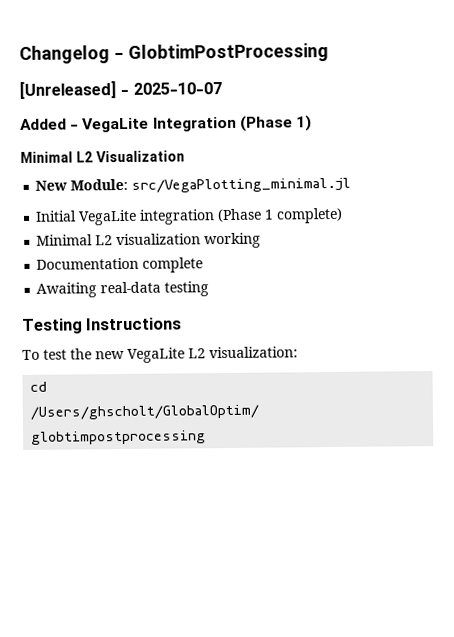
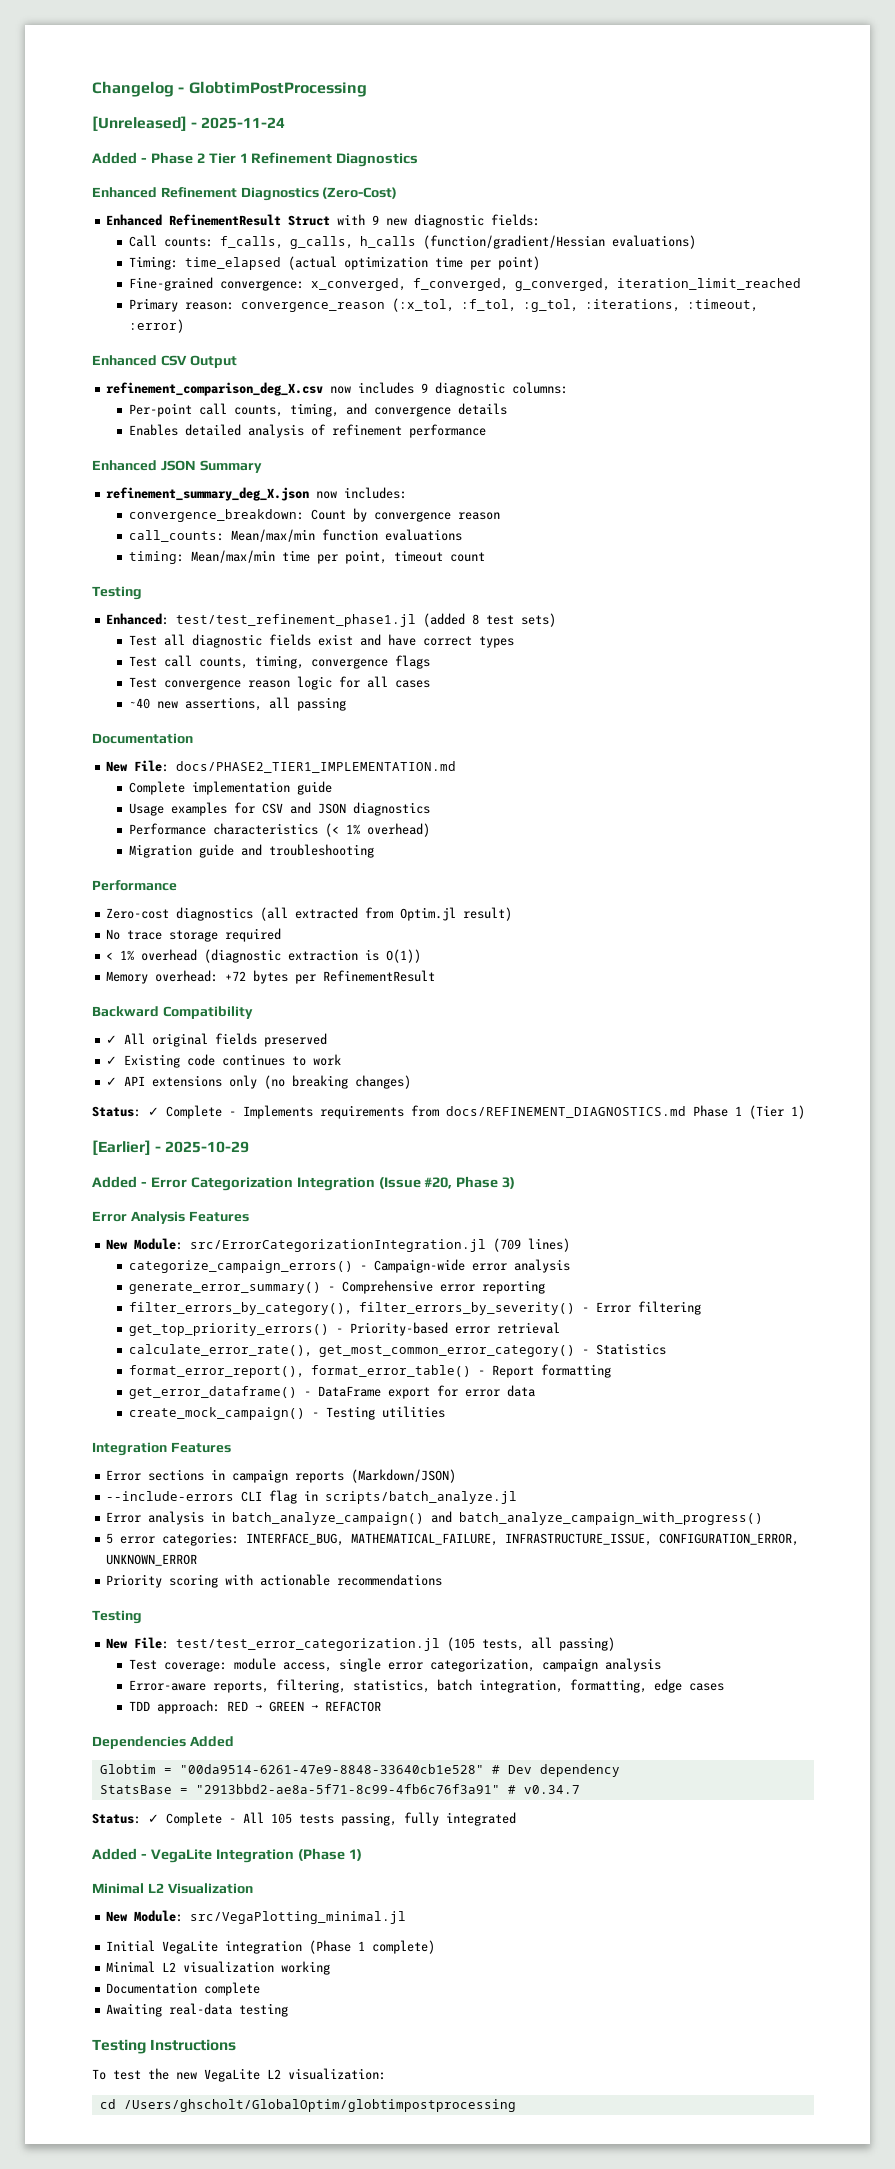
[132,82,222,95] 2025-10-07 -> [201,117,286,129] [92,152,419,167] [92,187,398,201] [106,214,541,228] [129,235,697,249] [129,256,541,270] [129,277,802,291] [129,298,759,312] [129,319,185,333] [92,355,237,368] [106,382,569,396] [129,403,508,417] [129,424,487,438] [92,460,262,473] [106,487,408,501] [129,508,501,522] [129,529,463,542] [129,550,486,564] [92,586,142,600] [106,613,557,627] [129,634,515,648] [129,655,431,669] [129,676,431,690] [129,697,347,711] [92,733,193,744] [106,760,457,773] [129,781,333,795] [129,802,431,816] [129,823,431,837] [129,844,375,858] [92,880,177,891] [106,907,513,921] [106,928,282,942] [106,949,422,963] [106,970,436,984] [92,1006,253,1019] [106,1033,328,1047] [106,1054,342,1068] [106,1075,412,1089] [92,1105,805,1119] [92,1140,250,1155] [92,1176,516,1191] [92,1211,249,1224] [106,1238,571,1252] [129,1259,571,1273] [129,1280,546,1294] [129,1301,702,1315] [129,1322,561,1336] [129,1343,667,1357] [129,1364,612,1378] [129,1385,536,1399] [129,1406,446,1420] [92,1442,231,1456] [106,1469,457,1483] [106,1490,518,1504] [106,1511,764,1525] [106,1532,800,1546] [106,1554,198,1566] [106,1574,443,1588] [92,1610,142,1624] [106,1637,616,1651] [129,1658,662,1672] [129,1679,725,1693] [129,1700,382,1714] [92,1736,234,1749] [99,1764,620,1777] [99,1784,580,1794] [92,1812,516,1826] 2025-11-24 // Added - Phase 2 Tier 1 Refinement Diagnostics // Enhanced Refinement Diagnostics (Zero-Cost) // Enhanced RefinementResult Struct with 9 new diagnostic fields: // Call counts: f_calls, g_calls, h_calls (function/gradient/Hessian evaluations) // Timing: time_elapsed (actual optimization time per point) // Fine-grained convergence: x_converged, f_converged, g_converged, iteration_limit_reached // Primary reason: convergence_reason (:x_tol, :f_tol, :g_tol, :iterations, :timeout, :error) // Enhanced CSV Output // refinement_comparison_deg_X.csv now includes 9 diagnostic columns: // Per-point call counts, timing, and convergence details // Enables detailed analysis of refinement performance // Enhanced JSON Summary // refinement_summary_deg_X.json now includes: // convergence_breakdown: Count by convergence reason // call_counts: Mean/max/min function evaluations // timing: Mean/max/min time per point, timeout count // Testing // Enhanced: test/test_refinement_phase1.jl (added 8 test sets) // Test all diagnostic fields exist and have correct types // Test call counts, timing, convergence flags // Test convergence reason logic for all cases // ~40 new assertions, all passing // Documentation // New File: docs/PHASE2_TIER1_IMPLEMENTATION.md // Complete implementation guide // Usage examples for CSV and JSON diagnostics // Performance characteristics (< 1% overhead) // Migration guide and troubleshooting // Performance // Zero-cost diagnostics (all extracted from Optim.jl result) // No trace storage required // < 1% overhead (diagnostic extraction is O(1)) // Memory overhead: +72 bytes per RefinementResult // Backward Compatibility // ✓ All original fields preserved // ✓ Existing code continues to work // ✓ API extensions only (no breaking changes) // Status: ✓ Complete - Implements requirements from docs/REFINEMENT_DIAGNOSTICS.md Phase 1 (Tier 1) // [Earlier] - 2025-10-29 // Added - Error Categorization Integration (Issue #20, Phase 3) // Error Analysis Features // New Module: src/ErrorCategorizationIntegration.jl (709 lines) // categorize_campaign_errors() - Campaign-wide error analysis // generate_error_summary() - Comprehensive error reporting // filter_errors_by_category(), filter_errors_by_severity() - Error filtering // get_top_priority_errors() - Priority-based error retrieval // calculate_error_rate(), get_most_common_error_category() - Statistics // format_error_report(), format_error_table() - Report formatting // get_error_dataframe() - DataFrame export for error data // create_mock_campaign() - Testing utilities // Integration Features // Error sections in campaign reports (Markdown/JSON) // --include-errors CLI flag in scripts/batch_analyze.jl // Error analysis in batch_analyze_campaign() and batch_analyze_campaign_with_progress() // 5 error categories: INTERFACE_BUG, MATHEMATICAL_FAILURE, INFRASTRUCTURE_ISSUE, CONFIGURATION_ERROR, UNKNOWN_ERROR // Priority scoring with actionable recommendations // Testing // New File: test/test_error_categorization.jl (105 tests, all passing) // Test coverage: module access, single error categorization, campaign analysis // Error-aware reports, filtering, statistics, batch integration, formatting, edge cases // TDD approach: RED → GREEN → REFACTOR // Dependencies Added // Globtim = "00da9514-6261-47e9-8848-33640cb1e528" # Dev dependency // StatsBase = "2913bbd2-ae8a-5f71-8c99-4fb6c76f3a91" # v0.34.7 // Status: ✓ Complete - All 105 tests passing, fully integrated

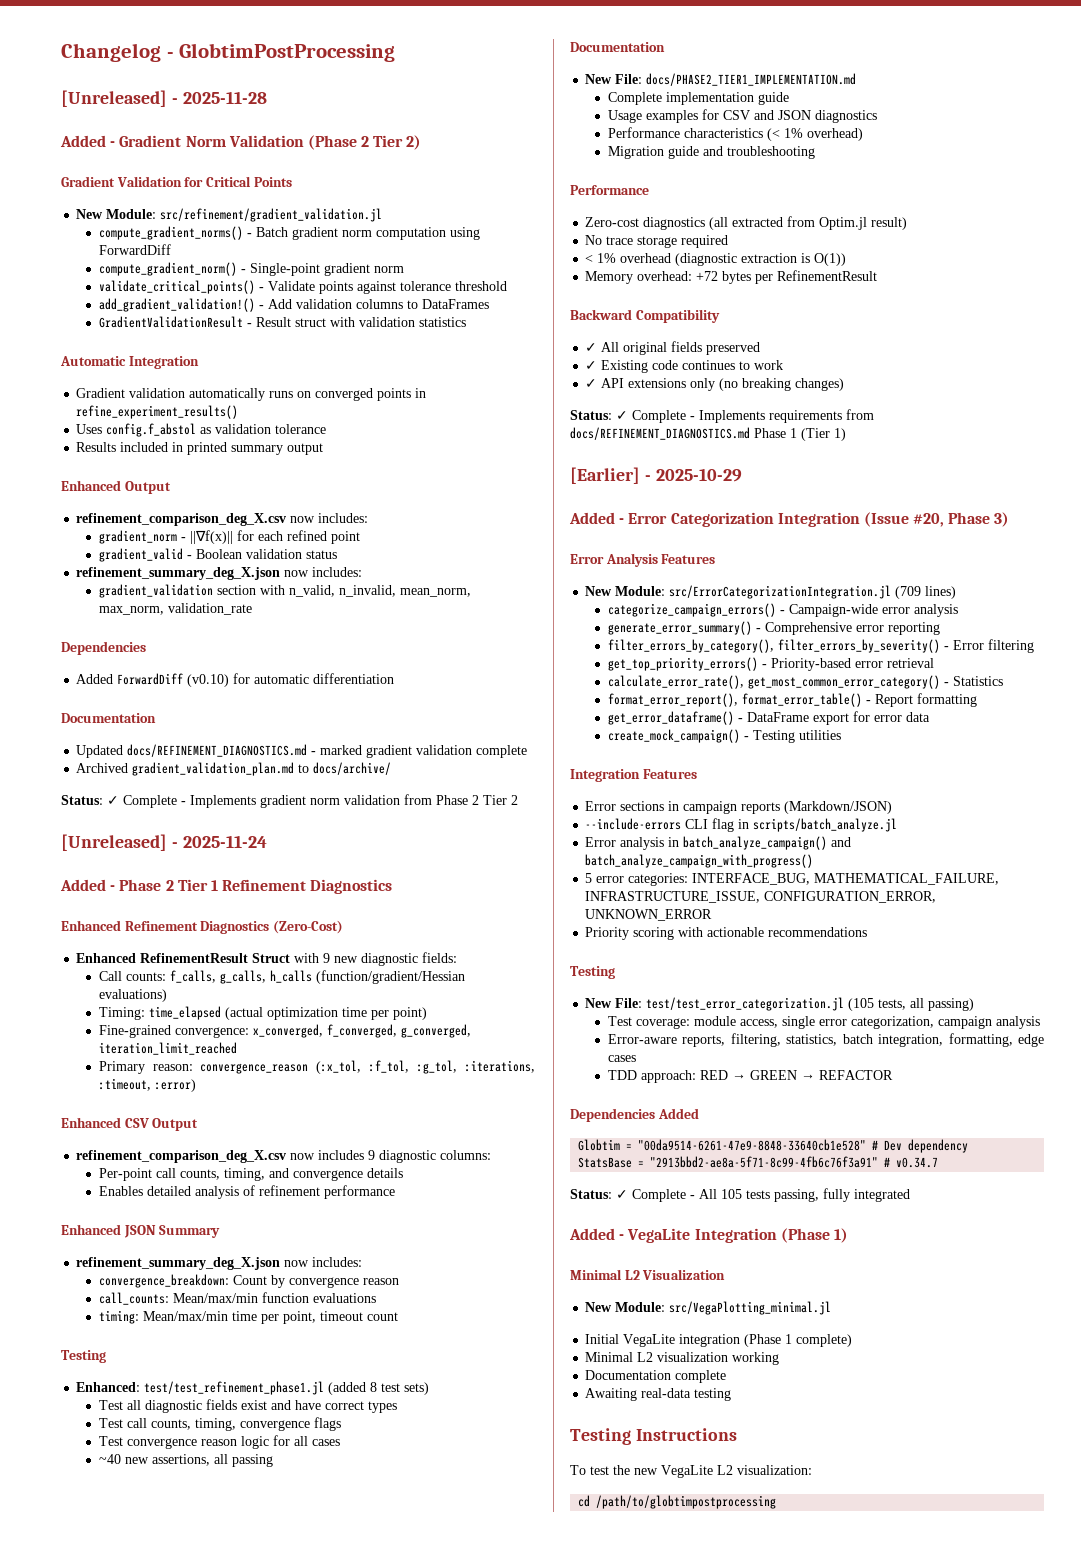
(367, 89) none -> [61,90,267,107] [60,135,422,150] [61,176,292,187] [76,208,383,222] [98,226,480,240] [98,244,171,255] [98,262,404,276] [98,280,507,294] [98,298,489,312] [98,316,466,328] [60,356,199,369] [76,388,427,401] [76,405,239,419] [76,423,327,437] [76,442,324,455] [61,480,171,494] [76,513,369,526] [98,530,360,544] [98,548,337,562] [76,567,363,580] [98,584,471,598] [98,603,252,615] [61,641,146,655] [76,673,395,687] [61,713,156,723] [76,744,528,758] [76,762,392,776] [61,794,518,808] // [Unreleased] - 2025-11-28 // Added - Gradient Norm Validation (Phase 2 Tier 2) // Gradient Validation for Critical Points // New Module: src/refinement/gradient_validation.jl // compute_gradient_norms() - Batch gradient norm computation using ForwardDiff // compute_gradient_norm() - Single-point gradient norm // validate_critical_points() - Validate points against tolerance threshold // add_gradient_validation!() - Add validation columns to DataFrames // GradientValidationResult - Result struct with validation statistics // Automatic Integration // Gradient validation automatically runs on converged points in refine_experiment_results() // Uses config.f_abstol as validation tolerance // Results included in printed summary output // Enhanced Output // refinement_comparison_deg_X.csv now includes: // gradient_norm - ||∇f(x)|| for each refined point // gradient_valid - Boolean validation status // refinement_summary_deg_X.json now includes: // gradient_validation section with n_valid, n_invalid, mean_norm, max_norm, validation_rate // Dependencies // Added ForwardDiff (v0.10) for automatic differentiation // Documentation // Updated docs/REFINEMENT_DIAGNOSTICS.md - marked gradient validation complete // Archived gradient_validation_plan.md to docs/archive/ // Status: ✓ Complete - Implements gradient norm validation from Phase 2 Tier 2
[123,2099,516,2112] /Users/ghscholt/GlobalOptim/globtimpostprocessing -> [596,1495,777,1509] /path/to/globtimpostprocessing

